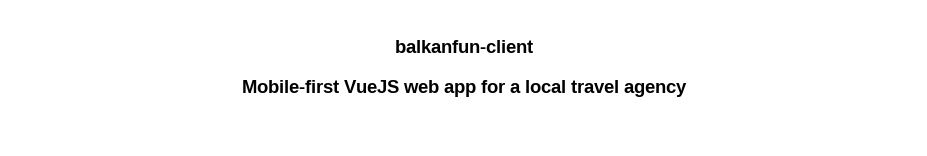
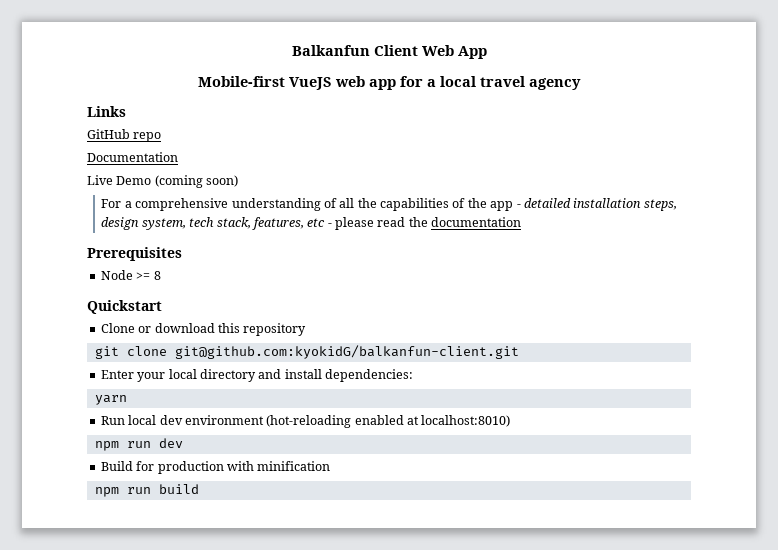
[394,40,533,53] balkanfun-client -> [291,45,487,59] Balkanfun Client Web App
(687, 90) none -> [87,106,126,117] [87,129,162,142] [87,152,178,162] [87,175,239,188] [101,198,677,211] [101,217,522,230] [87,247,182,261] [100,270,161,280] [87,300,162,314] [100,323,307,336] [94,345,519,359] [100,369,413,382] [94,395,127,405] [100,415,511,428] [94,438,183,451] [100,461,331,474] [94,484,199,497] // Links // GitHub repo // Documentation // Live Demo (coming soon) // For a comprehensive understanding of all the capabilities of the app - detailed installation steps, design system, tech stack, features, etc - please read the documentation // Prerequisites // Node >= 8 // Quickstart // Clone or download this repository // git clone git@github.com:kyokidG/balkanfun-client.git // Enter your local directory and install dependencies: // yarn // Run local dev environment (hot-reloading enabled at localhost:8010) // npm run dev // Build for production with minification // npm run build

